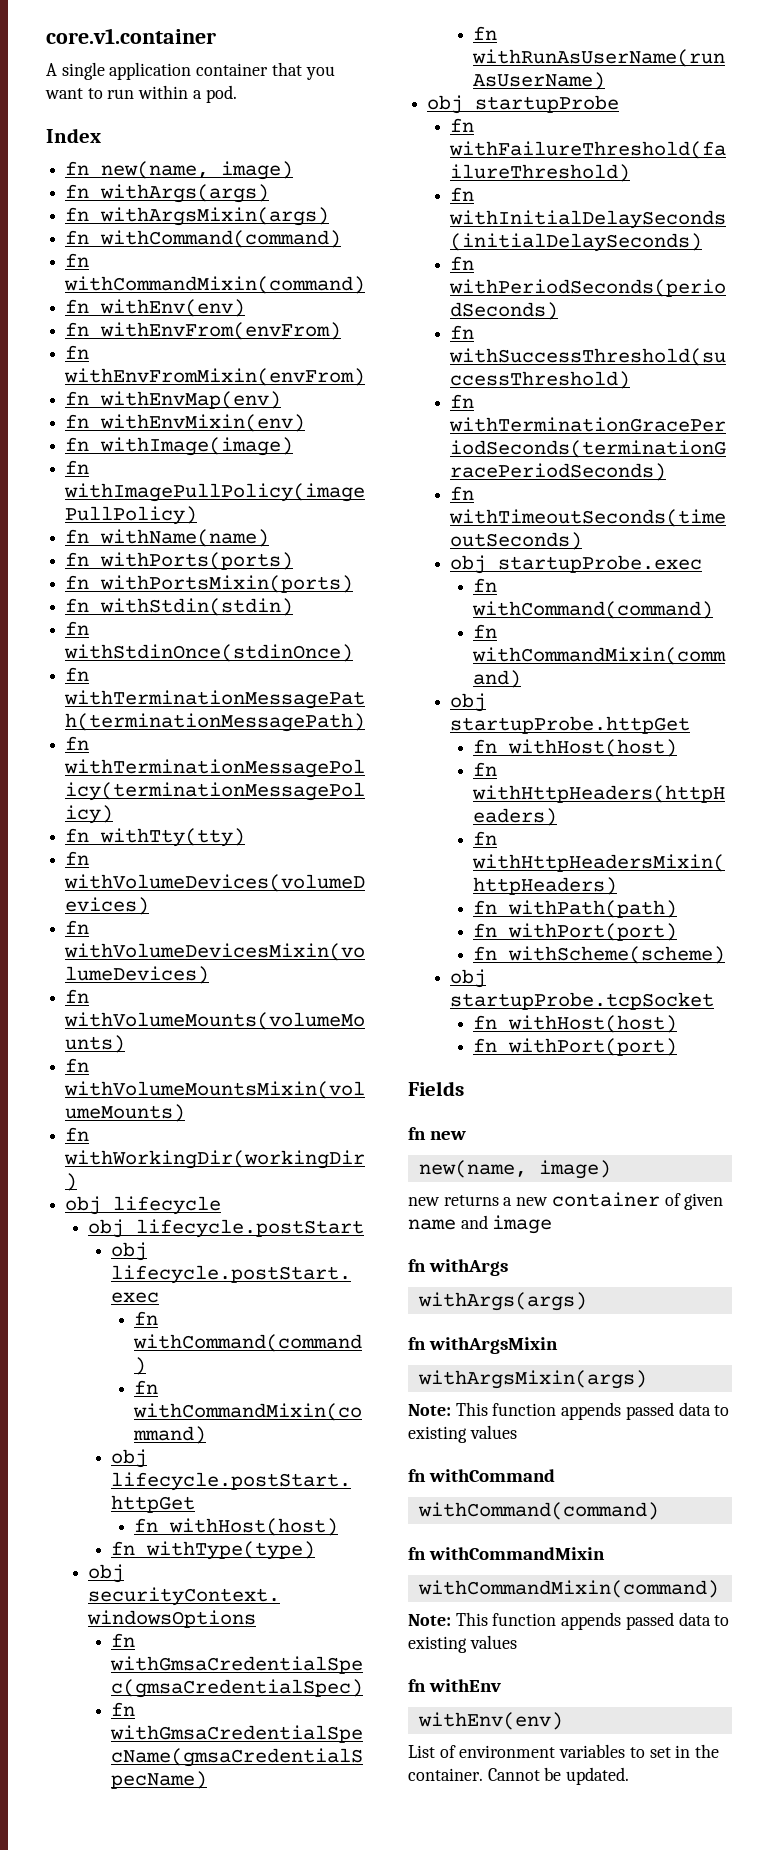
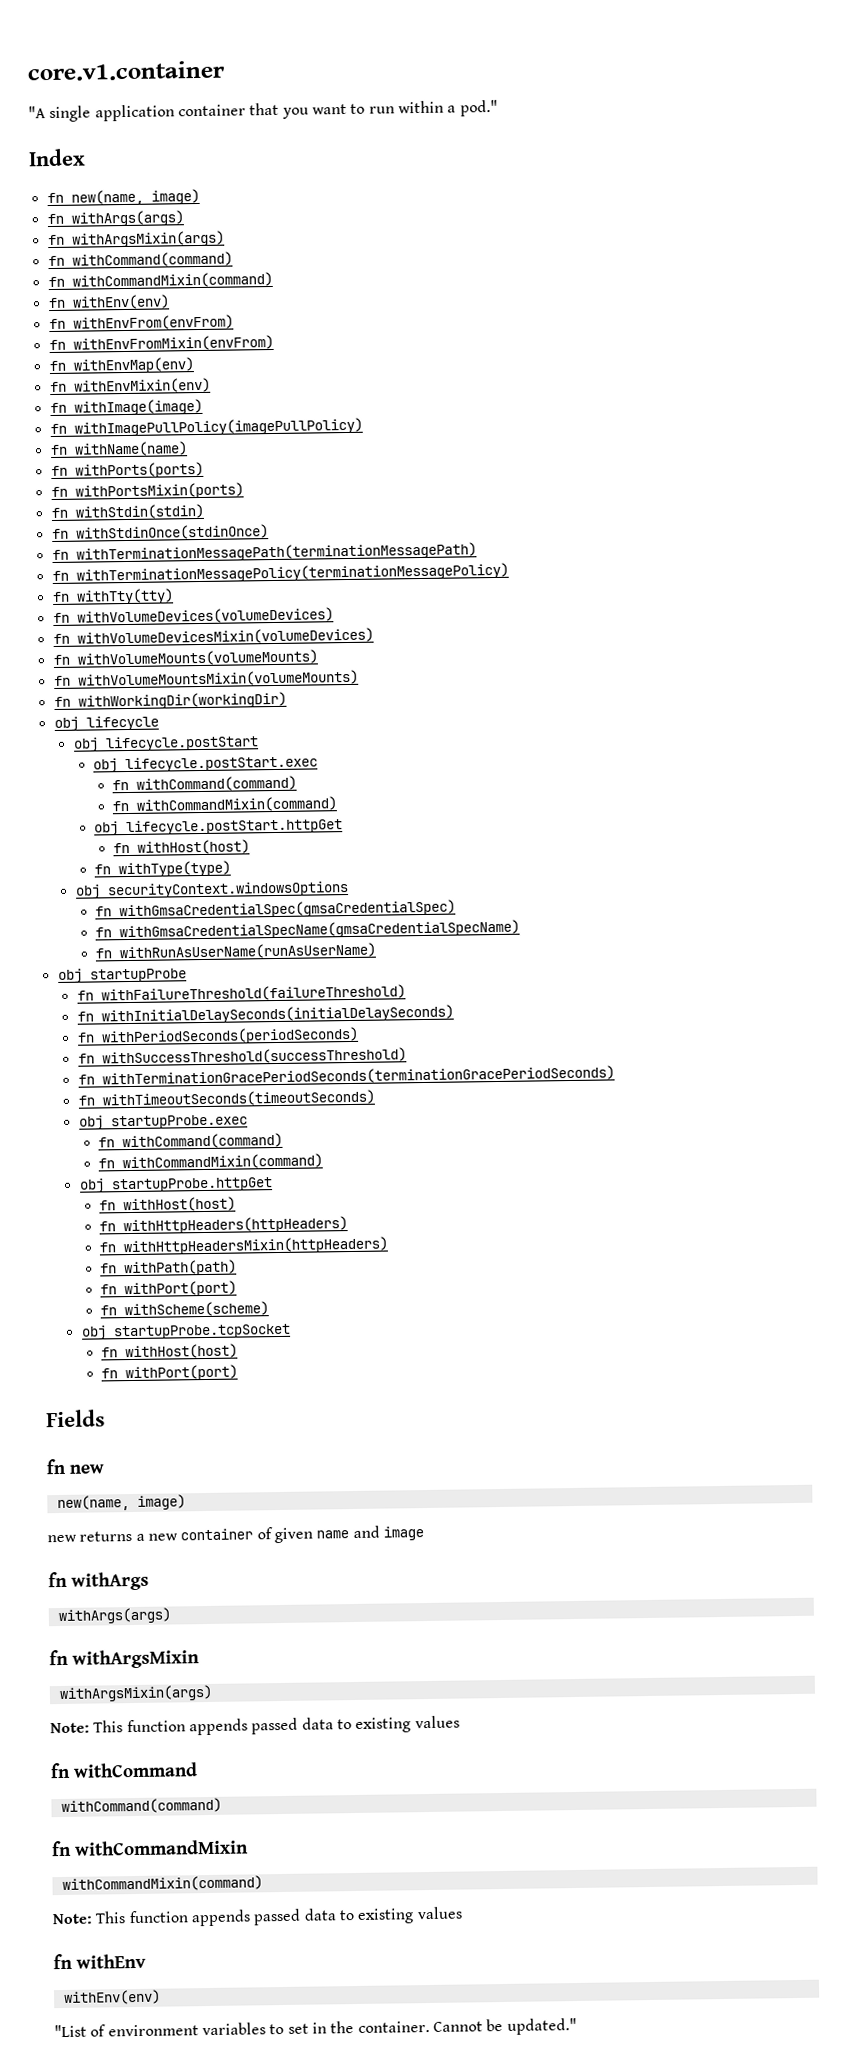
[46,63,57,76] A -> [28,106,46,119] "A
[205,85,237,103] pod. -> [459,99,498,117] pod."
[408,1745,435,1758] List -> [54,2024,87,2038] "List
[566,1767,630,1785] updated. -> [506,2018,577,2035] updated."

